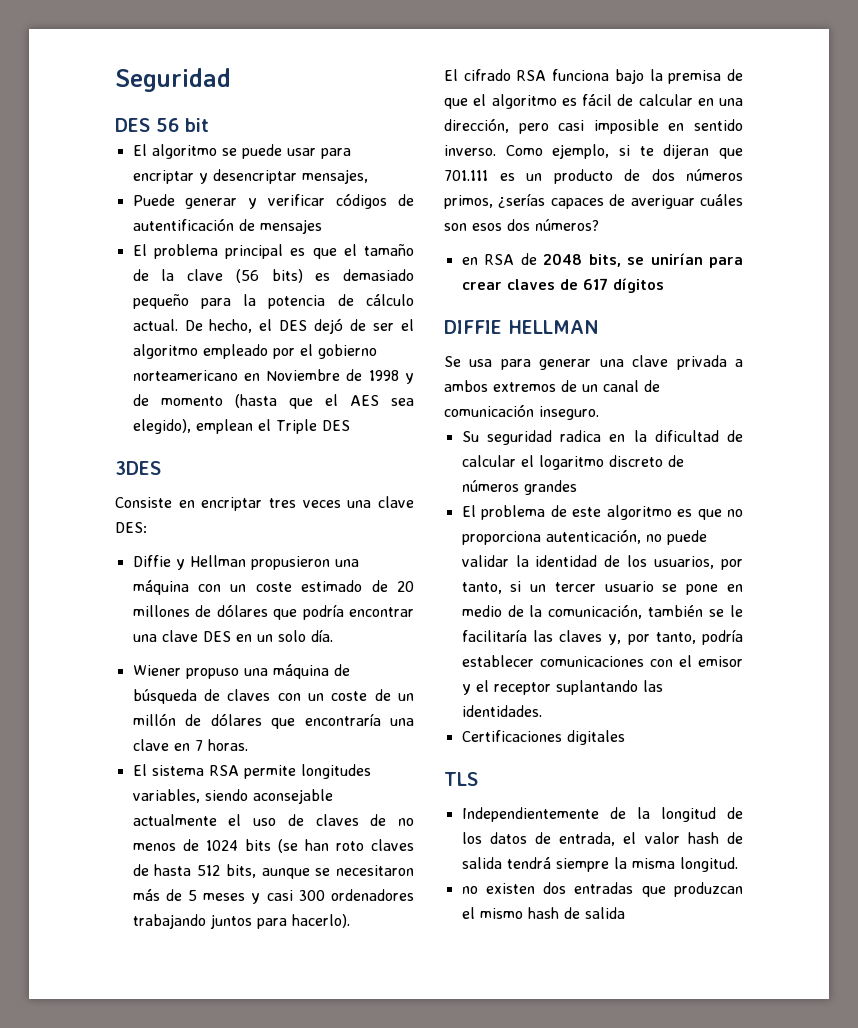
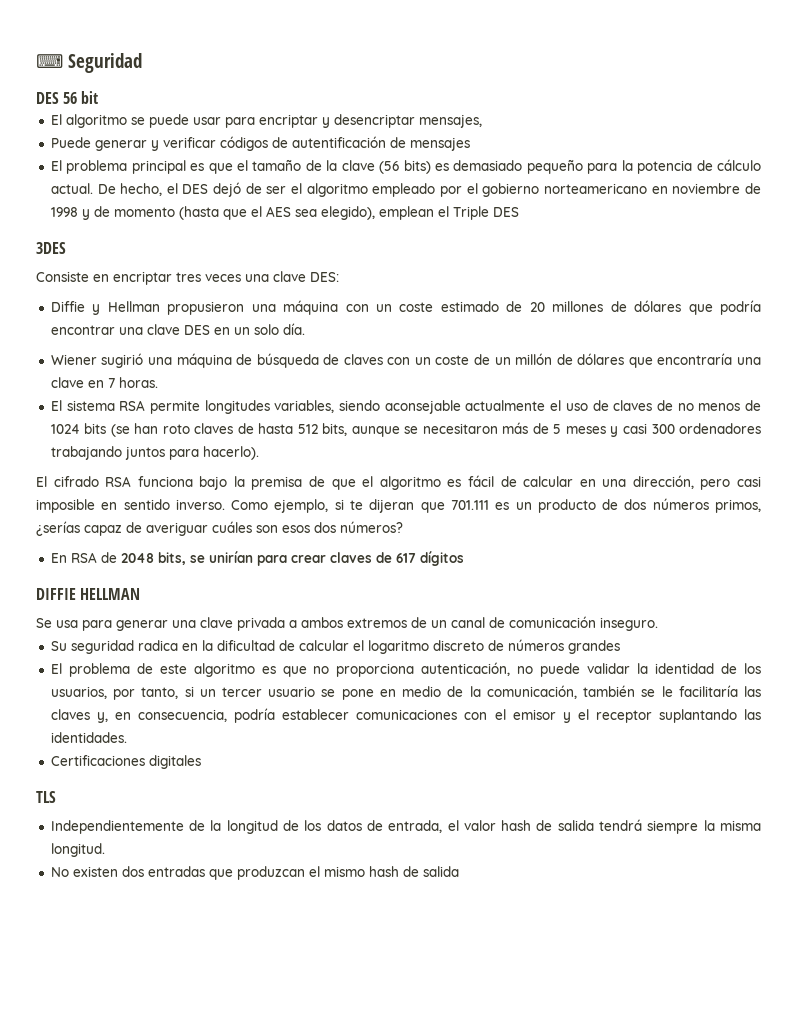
(115, 80) none -> [36,54,63,68] ⌨
[266,369,341,381] Noviembre -> [672,183,741,194] noviembre
[185,668,239,679] propuso -> [101,353,144,368] sugirió
[550,198,604,209] capaces -> [84,525,122,536] capaz
[461,257,478,265] en -> [50,553,67,563] En
[627,632,696,645] por tanto, -> [115,709,228,722] en consecuencia,
[461,886,478,894] no -> [50,867,69,877] No

